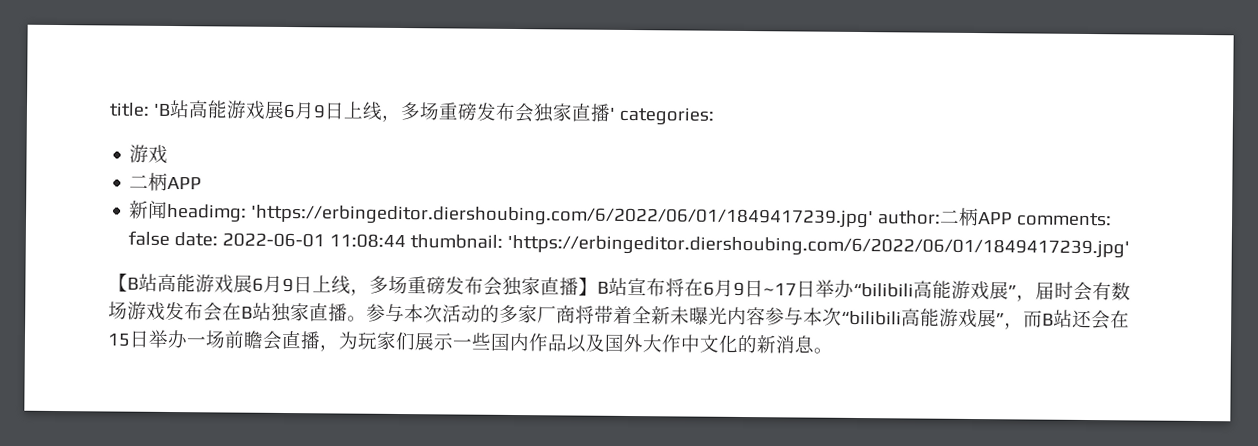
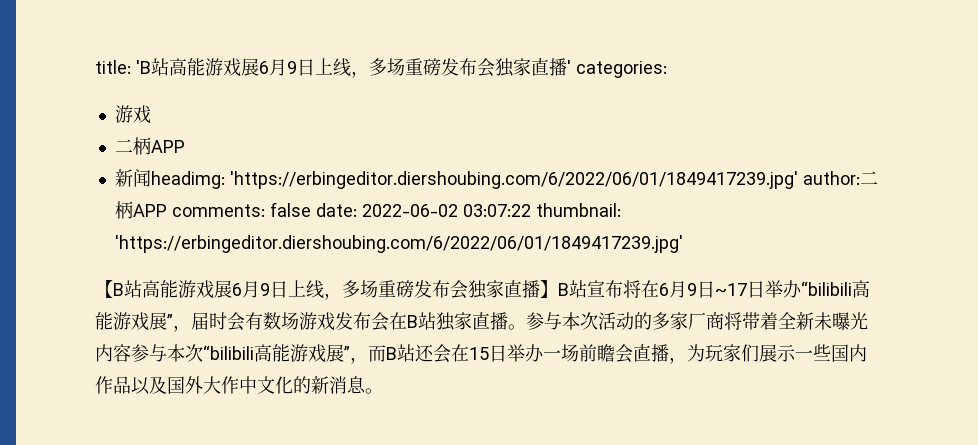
[222,232,407,249] 2022-06-01 11:08:44 -> [361,204,531,217] 2022-06-02 03:07:22

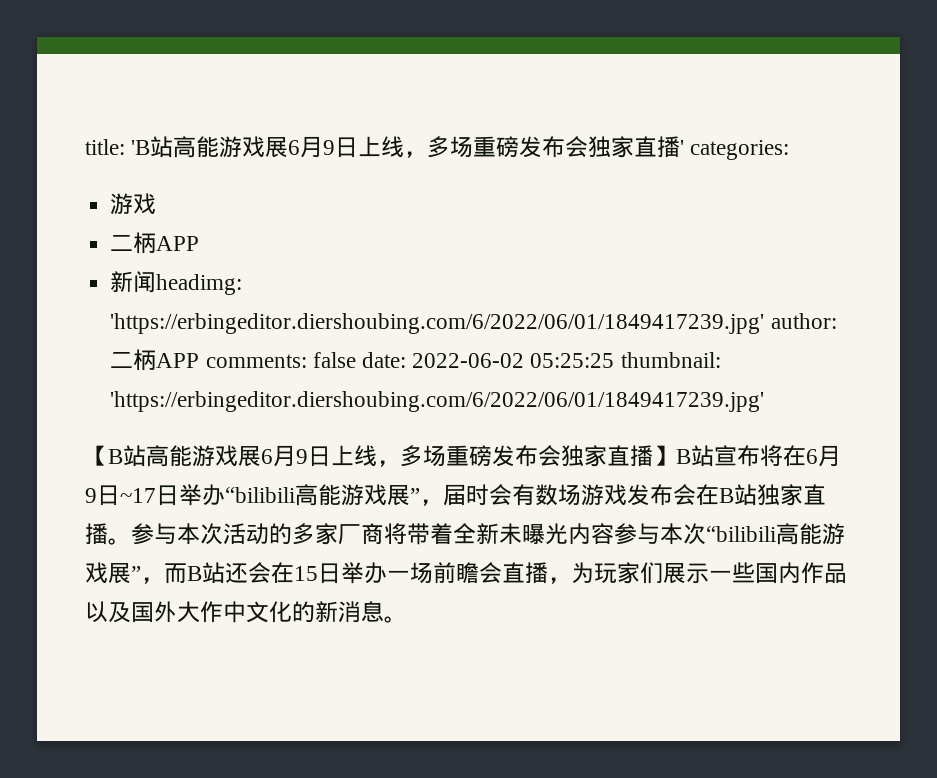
[462,204,531,217] 03:07:22 -> [530,353,615,368] 05:25:25

